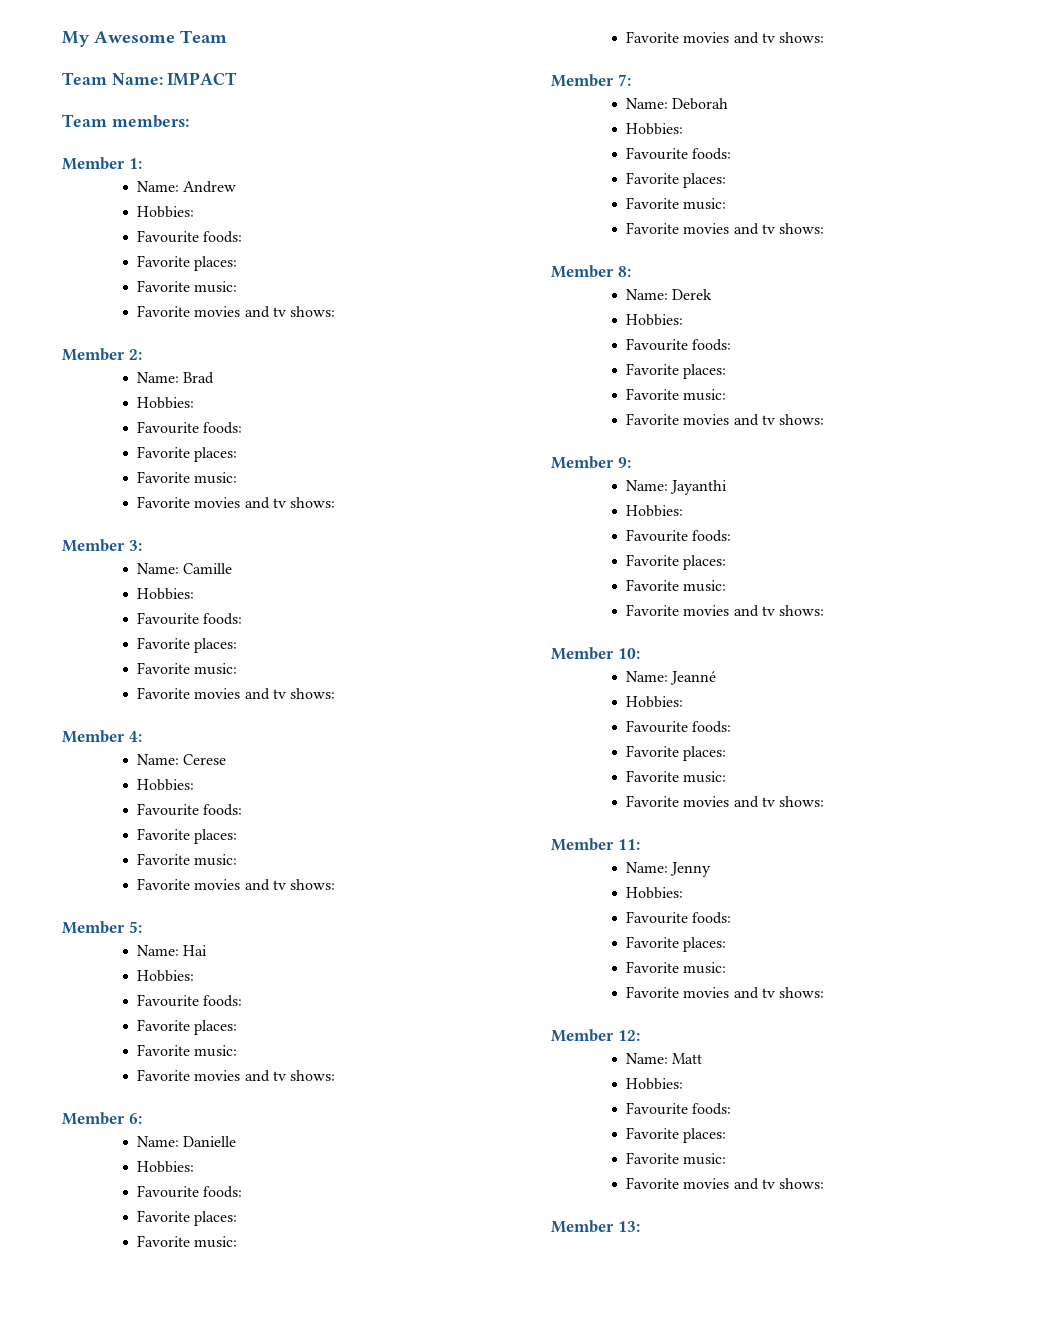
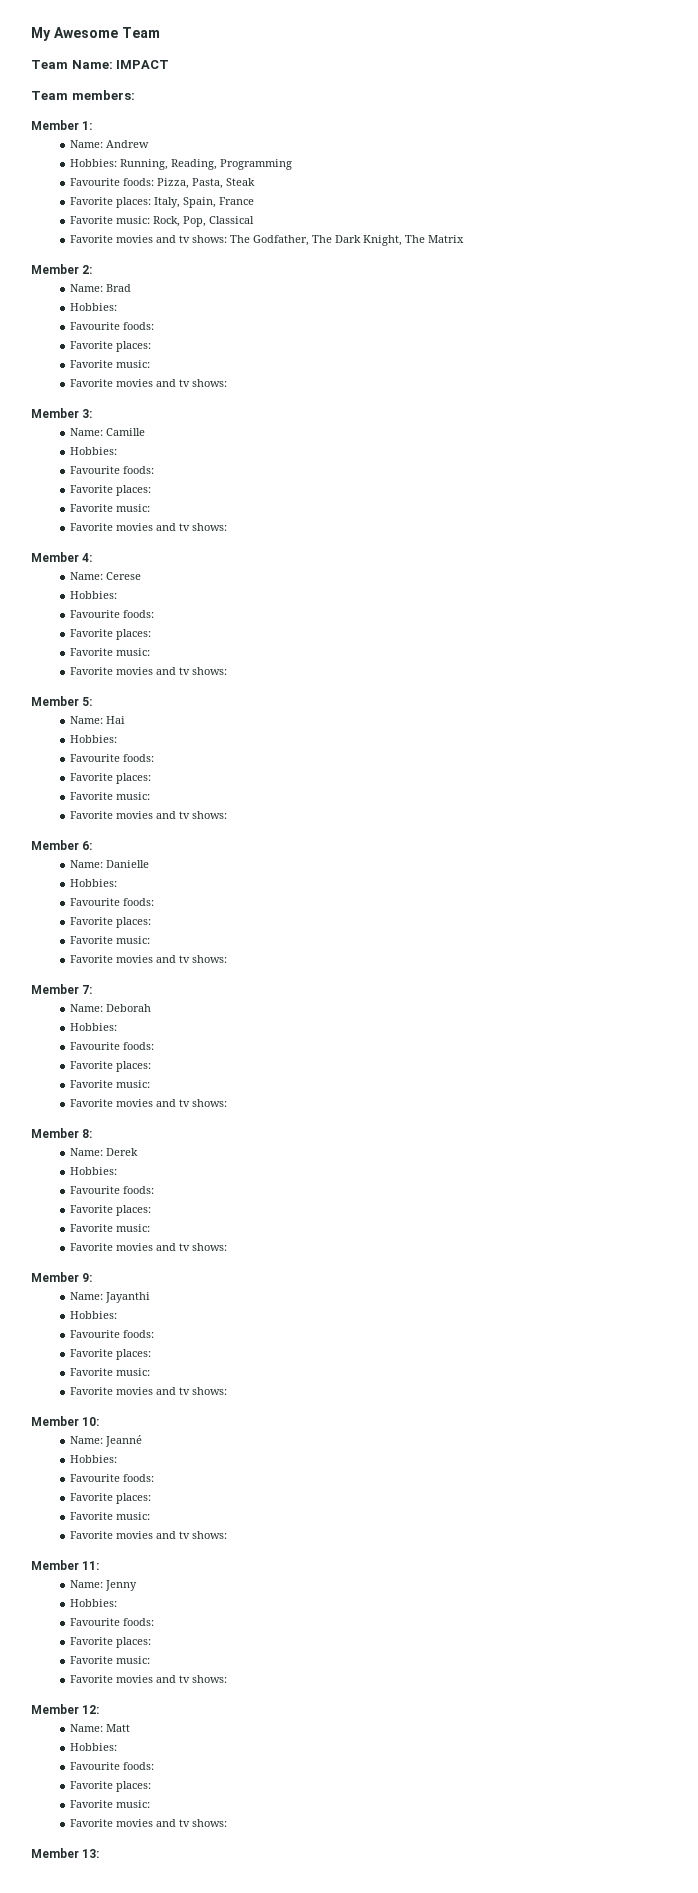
[137,230,243,243] [137,255,238,271] [137,280,238,293] [137,305,336,318] // Favourite foods: // Favorite places: // Favorite music: // Favorite movies and tv shows: -> [119,159,292,170] [69,178,255,189] [69,197,254,208] [69,216,254,227] [69,235,464,246] Running, Reading, Programming // Favourite foods: Pizza, Pasta, Steak // Favorite places: Italy, Spain, France // Favorite music: Rock, Pop, Classical // Favorite movies and tv shows: The Godfather, The Dark Knight, The Matrix

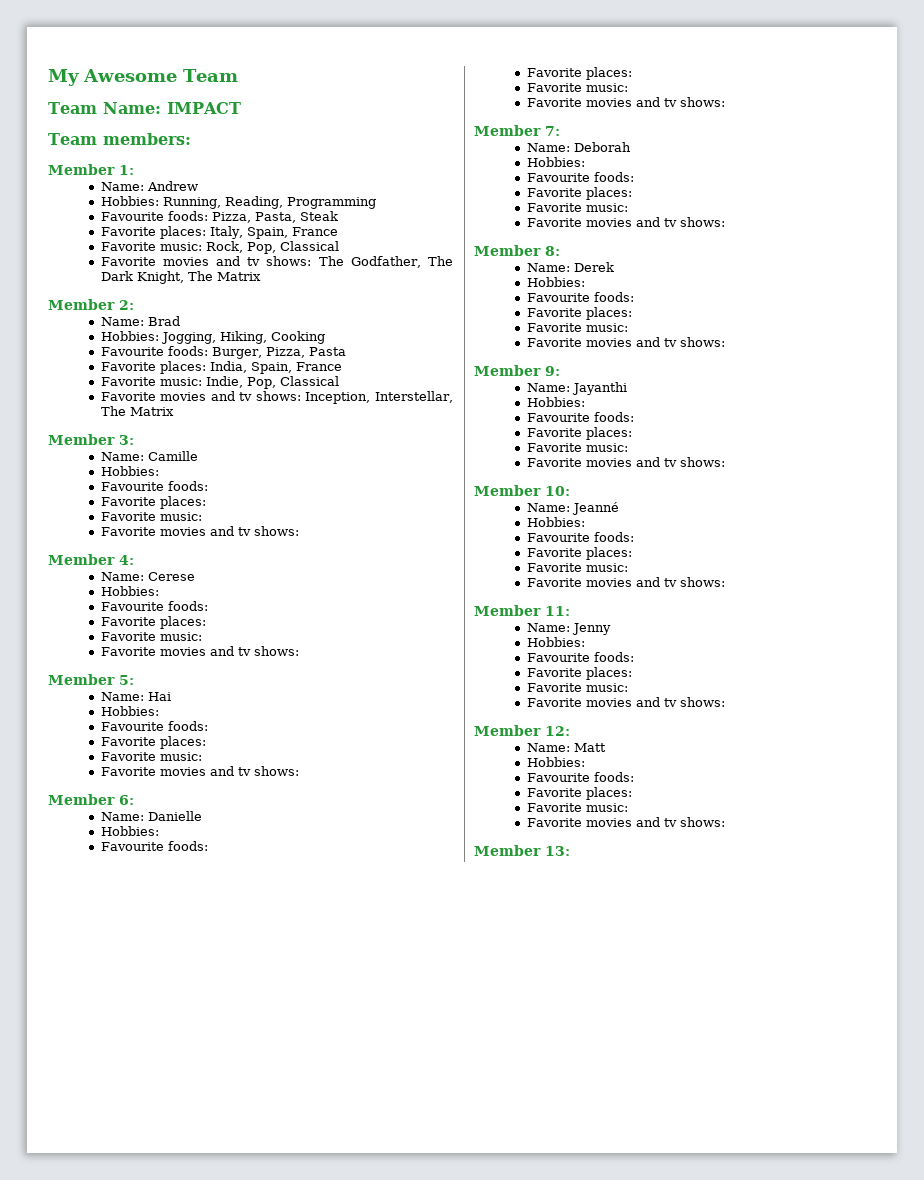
[69,322,154,330] [69,341,151,352] [69,360,150,368] [69,379,227,387] // Favourite foods: // Favorite places: // Favorite music: // Favorite movies and tv shows: -> [160,331,325,344] [100,346,346,359] [100,361,342,374] [100,376,339,389] [100,391,454,404] [100,406,174,416] Jogging, Hiking, Cooking // Favourite foods: Burger, Pizza, Pasta // Favorite places: India, Spain, France // Favorite music: Indie, Pop, Classical // Favorite movies and tv shows: Inception, Interstellar, The Matrix

